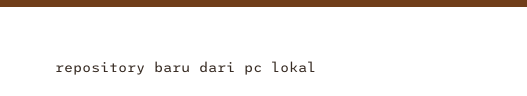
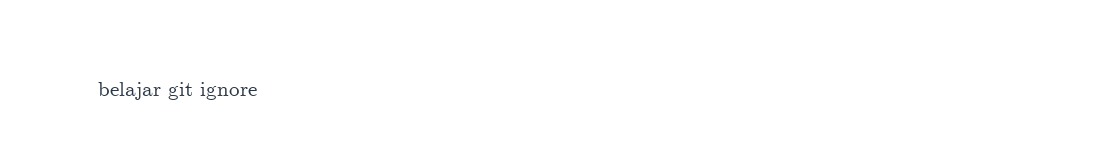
[55,61,316,75] repository baru dari pc lokal -> [98,82,257,100] belajar git ignore

